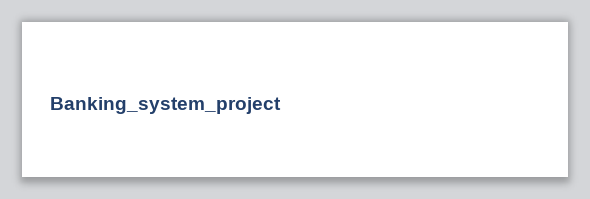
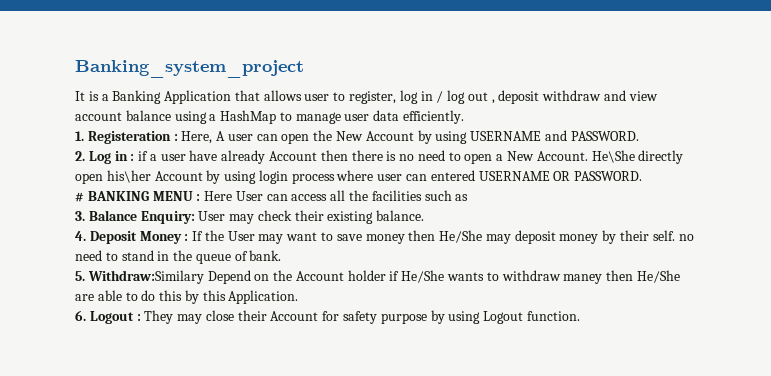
(281, 105) none -> [75,90,658,104] [75,110,465,124] [75,130,639,144] [75,150,684,164] [75,170,643,184] [75,190,469,202] [75,210,425,224] [75,230,694,244] [75,250,282,264] [75,270,680,284] [75,290,299,304] [75,310,580,324] // It is a Banking Application that allows user to register, log in / log out , deposit withdraw and view account balance using a HashMap to manage user data efficiently. // 1. Registeration : Here, A user can open the New Account by using USERNAME and PASSWORD. // 2. Log in : if a user have already Account then there is no need to open a New Account. He\She directly open his\her Account by using login process where user can entered USERNAME OR PASSWORD. // # BANKING MENU : Here User can access all the facilities such as // 3. Balance Enquiry: User may check their existing balance. // 4. Deposit Money : If the User may want to save money then He/She may deposit money by their self. no need to stand in the queue of bank. // 5. Withdraw:Similary Depend on the Account holder if He/She wants to withdraw maney then He/She are able to do this by this Application. // 6. Logout : They may close their Account for safety purpose by using Logout function.

